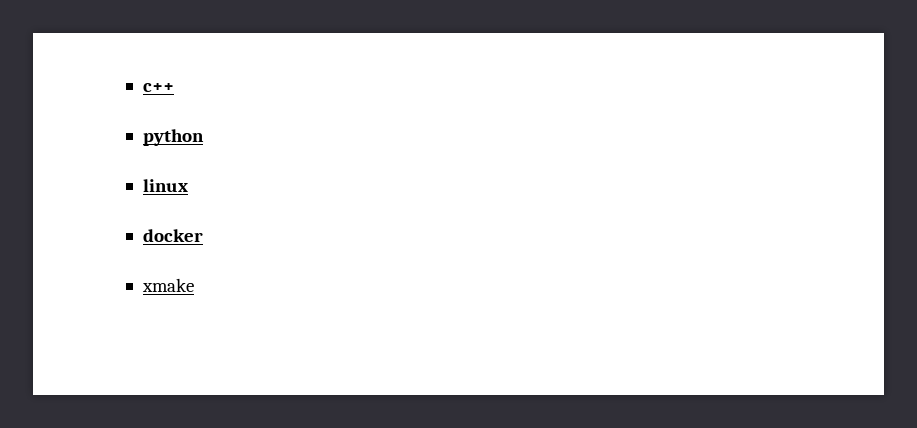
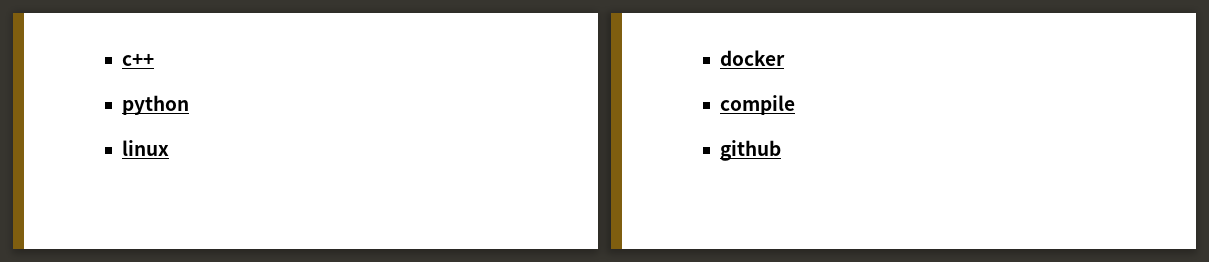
[141,278,194,292] xmake -> [719,95,795,115] [719,140,781,161] compile // github

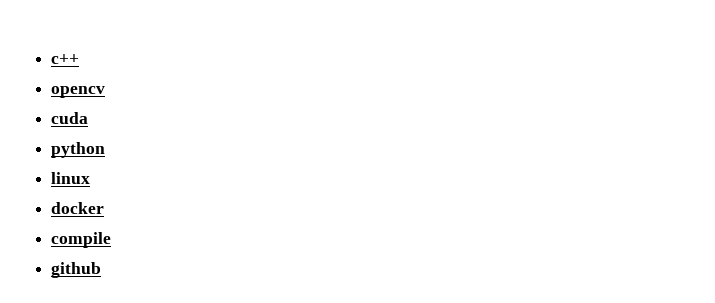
(154, 59) none -> [51,86,106,98] [51,112,89,124] // opencv // cuda

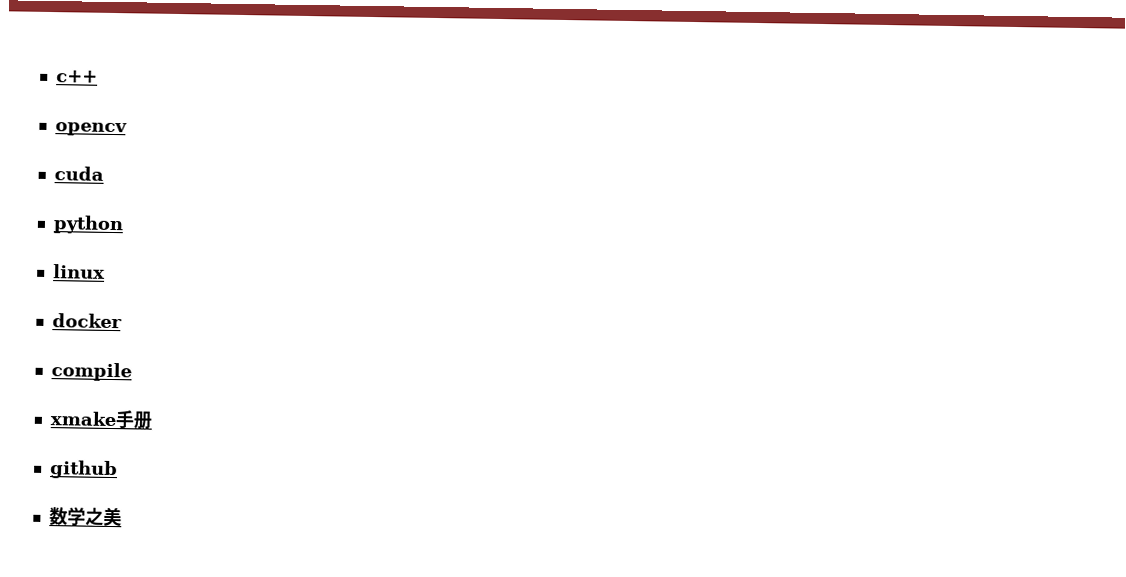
(112, 240) none -> [49,410,153,430] // xmake手册
(102, 270) none -> [48,506,122,527] // 数学之美

